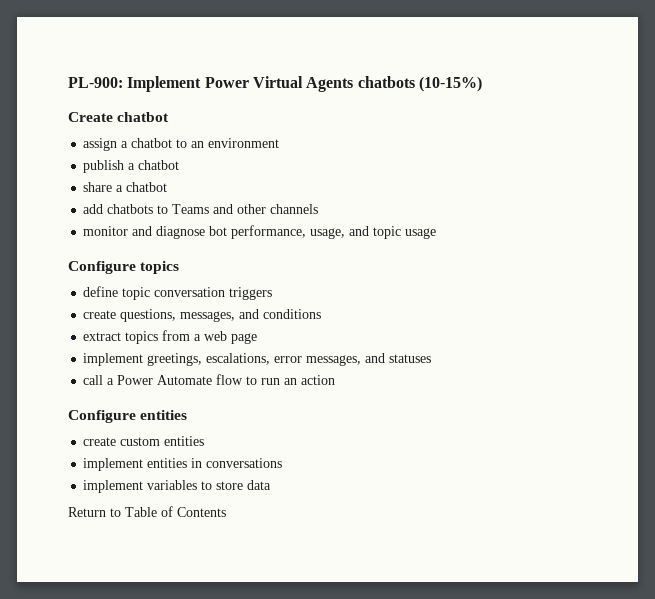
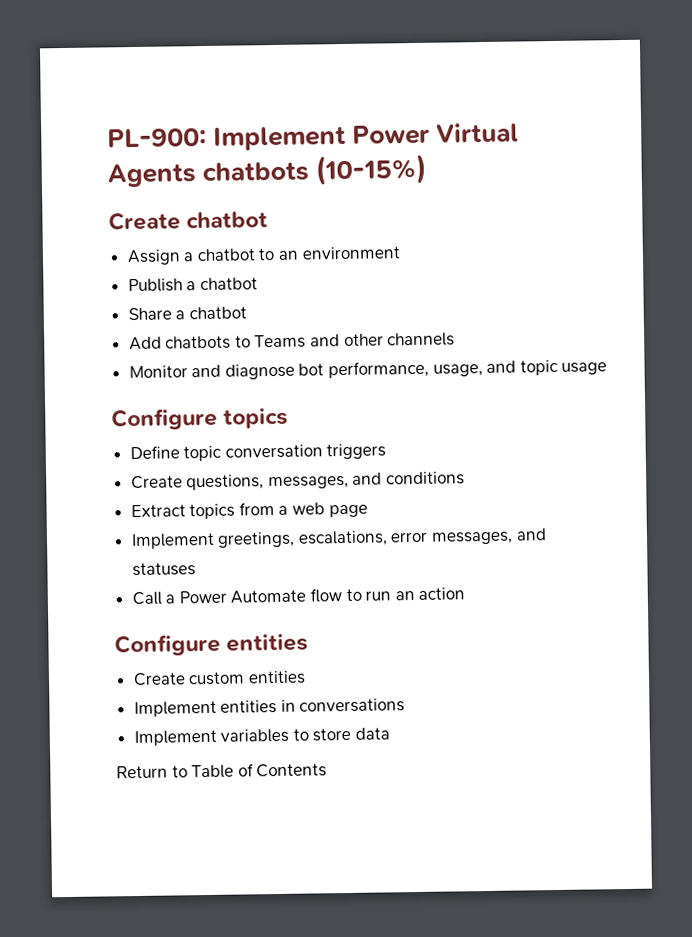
[83,138,118,151] assign -> [126,249,181,266] Assign
[83,160,180,173] [83,182,168,192] [83,204,104,214] publish a chatbot // share a chatbot // add -> [127,277,258,293] [127,306,247,321] [128,336,162,351] Publish a chatbot // Share a chatbot // Add
[83,226,129,236] monitor -> [128,365,188,379] Monitor
[83,286,119,297] define -> [129,445,180,460] Define
[83,310,117,319] create -> [130,475,183,490] Create
[83,332,122,341] extract -> [130,504,186,518] Extract
[83,353,144,366] implement -> [130,532,215,550] Implement
[83,375,104,385] call -> [131,591,162,606] Call
[83,437,117,446] create -> [132,672,186,687] Create
[83,458,144,471] implement -> [133,700,217,718] Implement
[83,480,144,493] implement -> [133,729,217,747] Implement

